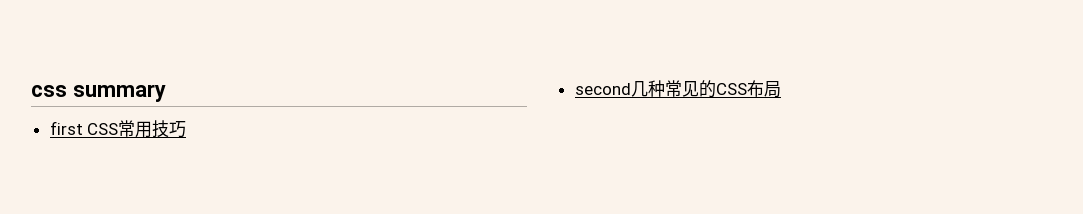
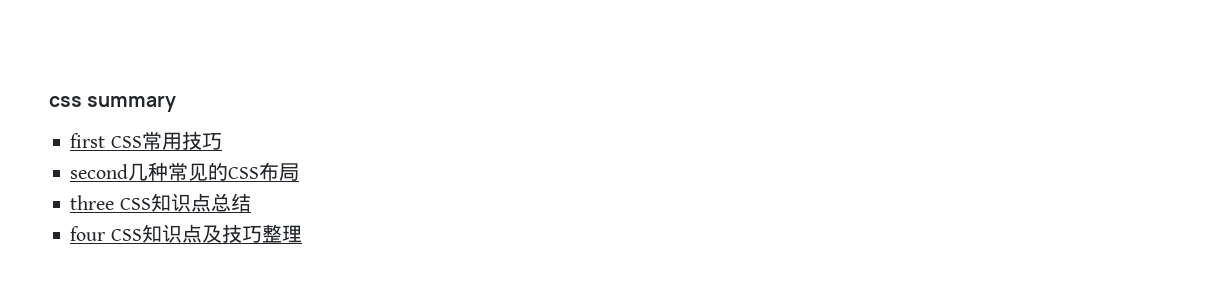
(781, 89) none -> [70,193,251,212] [70,224,302,243] // three CSS知识点总结 // four CSS知识点及技巧整理

